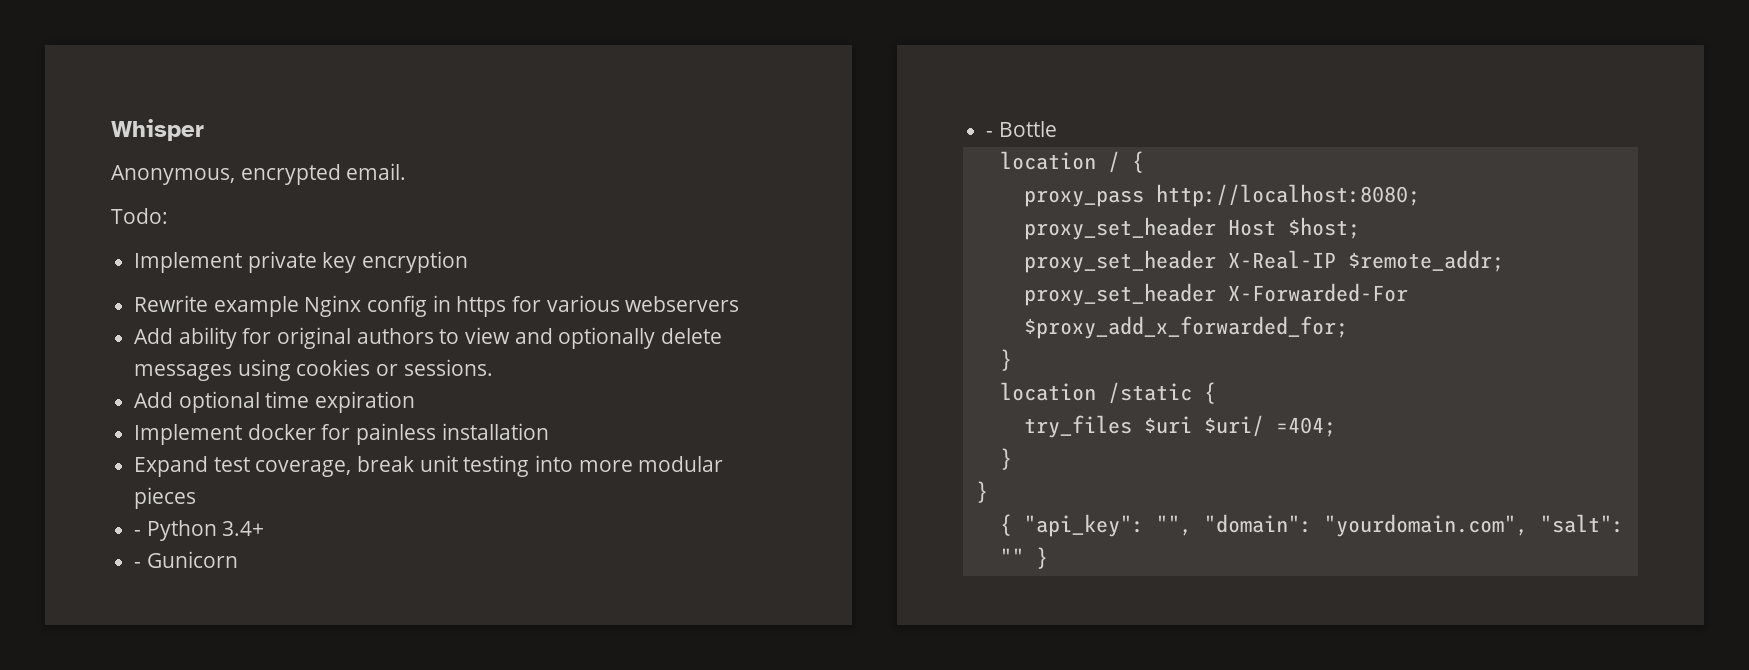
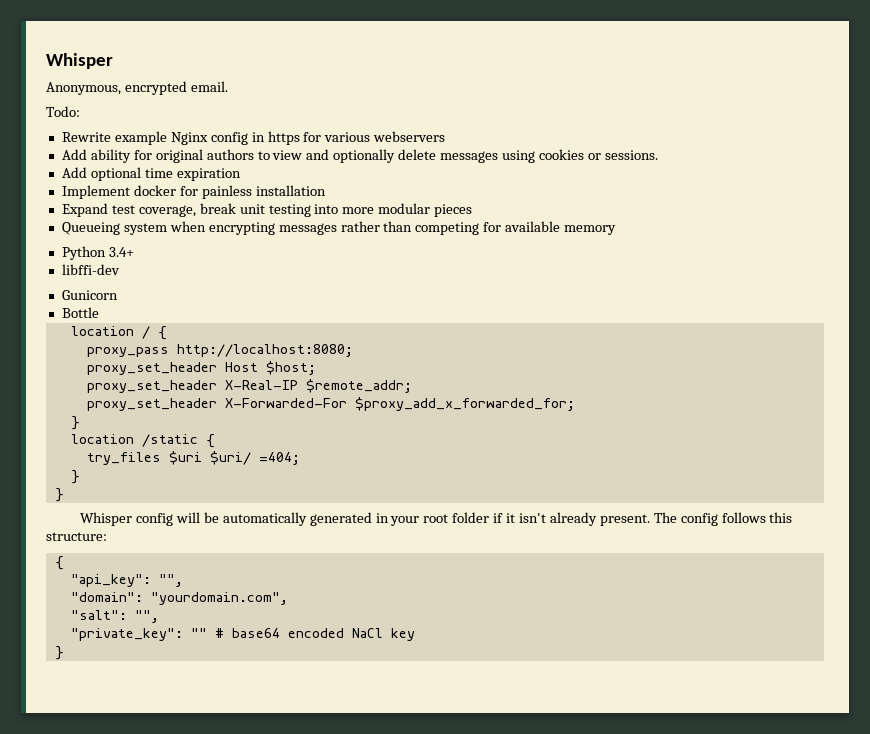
[134,251,469,273] // Implement private key encryption -> (80, 111) none
[134,530,142,536] - -> [61,221,617,235] Queueing system when encrypting messages rather than competing for available memory //
[134,562,142,568] - -> [61,264,120,275] libffi-dev //
[986,131,994,137] - -> (118, 295) none
[999,514,1012,536] // { -> [80,512,793,526] [46,532,107,541] [54,556,64,570] // Whisper config will be automatically generated in your root folder if it isn't already present. The config follows this structure: // { //
(1192, 525) none -> (183, 580) //
[1539,514,1624,533] [999,548,1024,565] "salt": "" -> [70,610,159,623] [70,628,415,641] // "salt": "", // "private_key": "" # base64 encoded NaCl key //

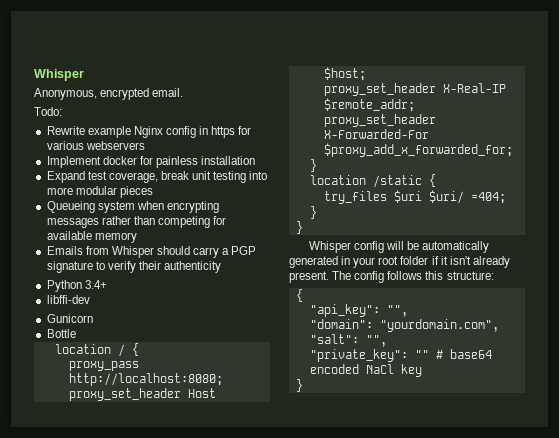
[61,149,658,163] [61,167,241,181] // Add ability for original authors to view and optionally delete messages using cookies or sessions. // Add optional time expiration -> (145, 145) none
(617, 230) none -> [46,246,257,258] [46,261,222,273] // Emails from Whisper should carry a PGP signature to verify their authenticity

